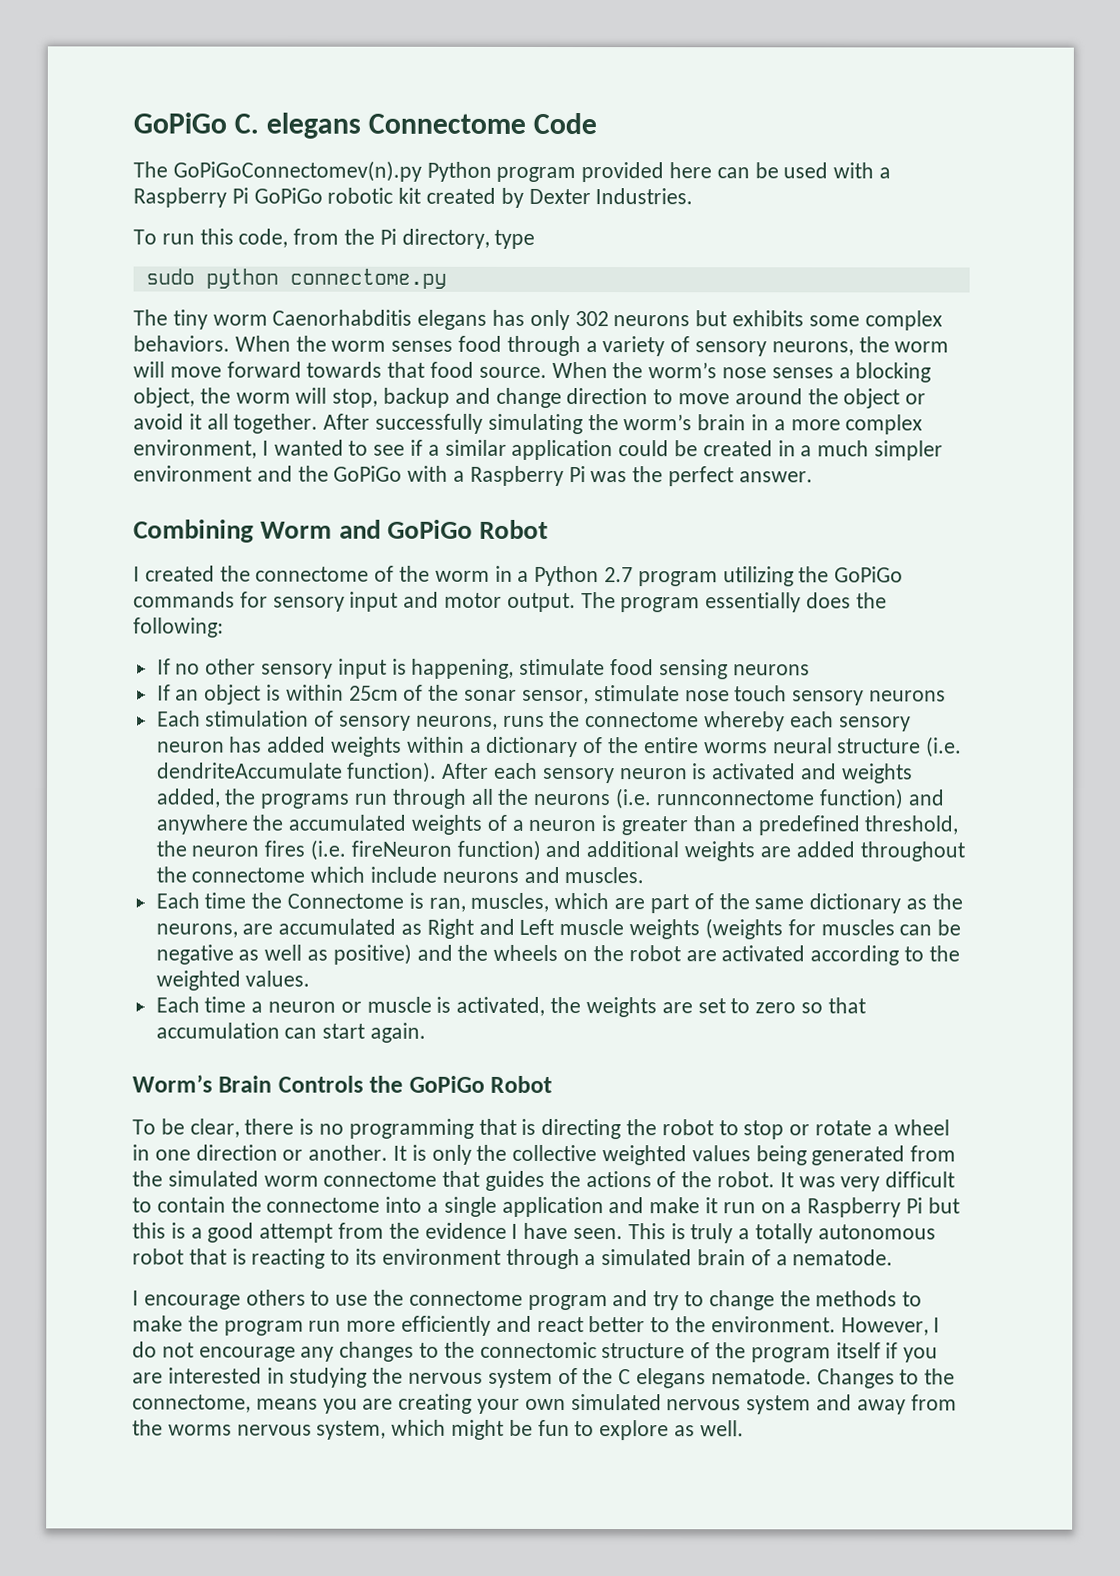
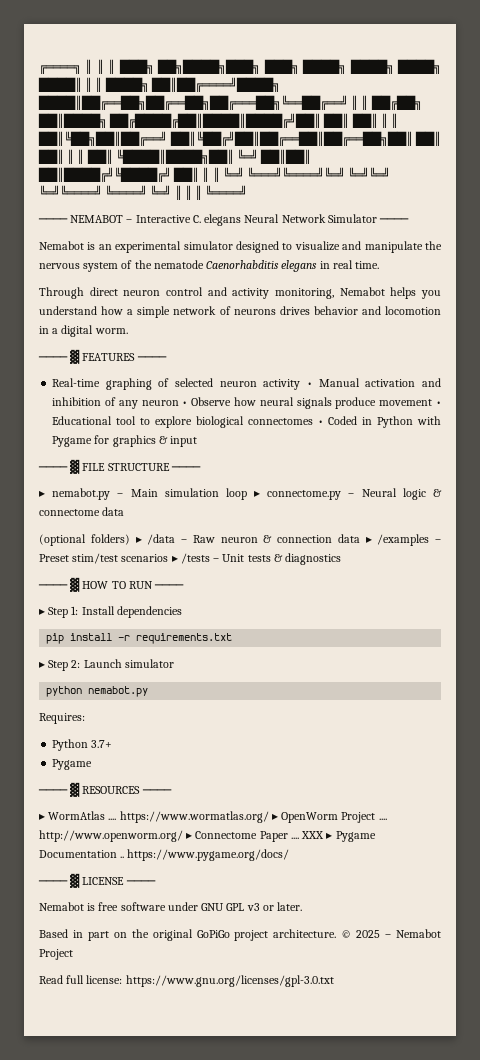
[133,112,598,139] [133,160,892,183] [133,187,694,208] [133,228,536,249] [145,268,447,289] [133,309,943,331] [133,335,950,357] [133,361,932,383] [133,387,927,409] [133,413,924,435] [133,439,944,461] [133,465,813,487] [133,519,549,543] [133,565,904,587] [133,591,887,613] [133,617,224,638] [156,658,810,680] [156,684,946,706] [156,710,911,732] [156,736,963,758] [156,761,913,784] [155,788,944,810] [155,814,959,836] [155,839,965,862] [155,866,645,884] [155,892,963,914] [155,918,962,940] [155,943,960,966] [155,970,311,991] [155,996,866,1018] [155,1022,427,1043] [132,1074,553,1093] [132,1118,950,1140] [132,1144,957,1166] [132,1170,956,1192] [132,1196,960,1218] [132,1222,936,1244] [132,1248,894,1270] [132,1289,923,1311] [132,1315,941,1336] [132,1341,939,1363] [132,1367,368,1388] GoPiGo C. elegans Connectome Code // The GoPiGoConnectomev(n).py Python program provided here can be used with a Raspberry Pi GoPiGo robotic kit created by Dexter Industries. // To run this code, from the Pi directory, type // sudo python connectome.py // The tiny worm Caenorhabditis elegans has only 302 neurons but exhibits some complex behaviors. When the worm senses food through a variety of sensory neurons, the worm will move forward towards that food source. When the worm’s nose senses a blocking object, the worm will stop, backup and change direction to move around the object or avoid it all together. After successfully simulating the worm’s brain in a more complex environment, I wanted to see if a similar application could be created in a much simpler environment and the GoPiGo with a Raspberry Pi was the perfect answer. // Combining Worm and GoPiGo Robot // I created the connectome of the worm in a Python 2.7 program utilizing the GoPiGo commands for sensory input and motor output. The program essentially does the following: // If no other sensory input is happening, stimulate food sensing neurons // If an object is within 25cm of the sonar sensor, stimulate nose touch sensory neurons // Each stimulation of sensory neurons, runs the connectome whereby each sensory neuron has added weights within a dictionary of the entire worms neural structure (i.e. dendriteAccumulate function). After each sensory neuron is activated and weights added, the programs run through all the neurons (i.e. runnconnectome function) and anywhere the accumulated weights of a neuron is greater than a predefined threshold, the neuron fires (i.e. fireNeuron function) and additional weights are added throughout the connectome which include neurons and muscles. // Each time the Connectome is ran, muscles, which are part of the same dictionary as the neurons, are accumulated as Right and Left muscle weights (weights for muscles can be negative as well as positive) and the wheels on the robot are activated according to the weighted values. // Each time a neuron or muscle is activated, the weights are set to zero so that accumulation can start again. // Worm’s Brain Controls the GoPiGo Robot // To be clear, there is no programming that is directing the robot to stop or rotate a wheel in one direction or another. It is only the collective weighted values being generated from the simulated worm connectome that guides the actions of the robot. It was very difficult to contain the connectome into a single application and make it run on a Raspberry Pi but this is a good attempt from the evidence I have seen. This is truly a totally autonomous robot that is reacting to its environment through a simulated brain of a nematode. // I encourage others to use the connectome program and try to change the methods to make the program run more efficiently and react better to the environment. However, I do not encourage any changes to the connectomic structure of the program itself if you are interested in studying -> [39,59,441,74] [38,77,280,92] [38,95,422,110] [38,113,399,128] [38,131,441,146] [38,149,312,164] [38,167,391,182] [39,185,248,200] [38,214,410,226] [39,241,423,253] ╔════╗ ║ ║ ║ ███╗ ██╗████╗███╗ ███╗ ████╗ ████╗ ████╗ ████║ ║ ║ ████╗ ██║██╔════╝████╗ ████║██╔══██╗██╔══██╗██╔═══██╗╚══██╔══╝ ║ ║ ██╔██╗ ██║████╗ ██╔████╔██║████║████╔╝██║ ██║ ██║ ║ ║ ██║╚██╗██║██╔══╝ ██║╚██╔╝██║██╔══██║██╔══██╗██║ ██║ ██║ ║ ║ ██║ ╚████║████╗██║ ╚═╝ ██║██║ ██║████╔╝╚████╔╝ ██║ ║ ║ ╚═╝ ╚═══╝╚════╝╚═╝ ╚═╝╚═╝ ╚═╝╚════╝ ╚════╝ ╚═╝ ║ ║ ║ ╚════╝ // ──── NEMABOT – Interactive C. elegans Neural Network Simulator ──── // Nemabot is an experimental simulator designed to visualize and manipulate
[618,1368,956,1389] [132,1393,957,1415] [132,1419,744,1441] C elegans nematode. Changes to the connectome, means you are creating your own simulated nervous system and away from the worms nervous system, which might be fun to explore as well. -> [153,260,380,272] [39,287,441,299] [39,306,441,318] [39,325,128,337] [38,349,167,364] [52,378,441,390] [52,397,442,409] [52,416,442,428] [52,435,198,447] [38,459,201,474] [39,488,443,500] [39,507,125,516] [39,534,441,546] [39,553,342,565] [38,577,185,592] [39,606,182,618] [46,633,233,644] [39,659,174,671] [46,686,149,697] [39,713,85,724] [52,739,113,751] [52,759,93,770] [38,782,172,797] [39,811,387,823] [39,830,376,842] [39,849,290,861] [38,873,156,888] [39,902,303,911] [39,929,442,941] [39,949,73,960] [39,975,334,987] nematode Caenorhabditis elegans in real time. // Through direct neuron control and activity monitoring, Nemabot helps you understand how a simple network of neurons drives behavior and locomotion in a digital worm. // ──── ▓ FEATURES ──── // Real-time graphing of selected neuron activity • Manual activation and inhibition of any neuron • Observe how neural signals produce movement • Educational tool to explore biological connectomes • Coded in Python with Pygame for graphics & input // ──── ▓ FILE STRUCTURE ──── // ▸ nemabot.py – Main simulation loop ▸ connectome.py – Neural logic & connectome data // (optional folders) ▸ /data – Raw neuron & connection data ▸ /examples – Preset stim/test scenarios ▸ /tests – Unit tests & diagnostics // ──── ▓ HOW TO RUN ──── // ▸ Step 1: Install dependencies // pip install -r requirements.txt // ▸ Step 2: Launch simulator // python nemabot.py // Requires: // Python 3.7+ // Pygame // ──── ▓ RESOURCES ──── // ▸ WormAtlas .... https://www.wormatlas.org/ ▸ OpenWorm Project .... http://www.openworm.org/ ▸ Connectome Paper .... XXX ▸ Pygame Documentation .. https://www.pygame.org/docs/ // ──── ▓ LICENSE ──── // Nemabot is free software under GNU GPL v3 or later. // Based in part on the original GoPiGo project architecture. © 2025 – Nemabot Project // Read full license: https://www.gnu.org/licenses/gpl-3.0.txt

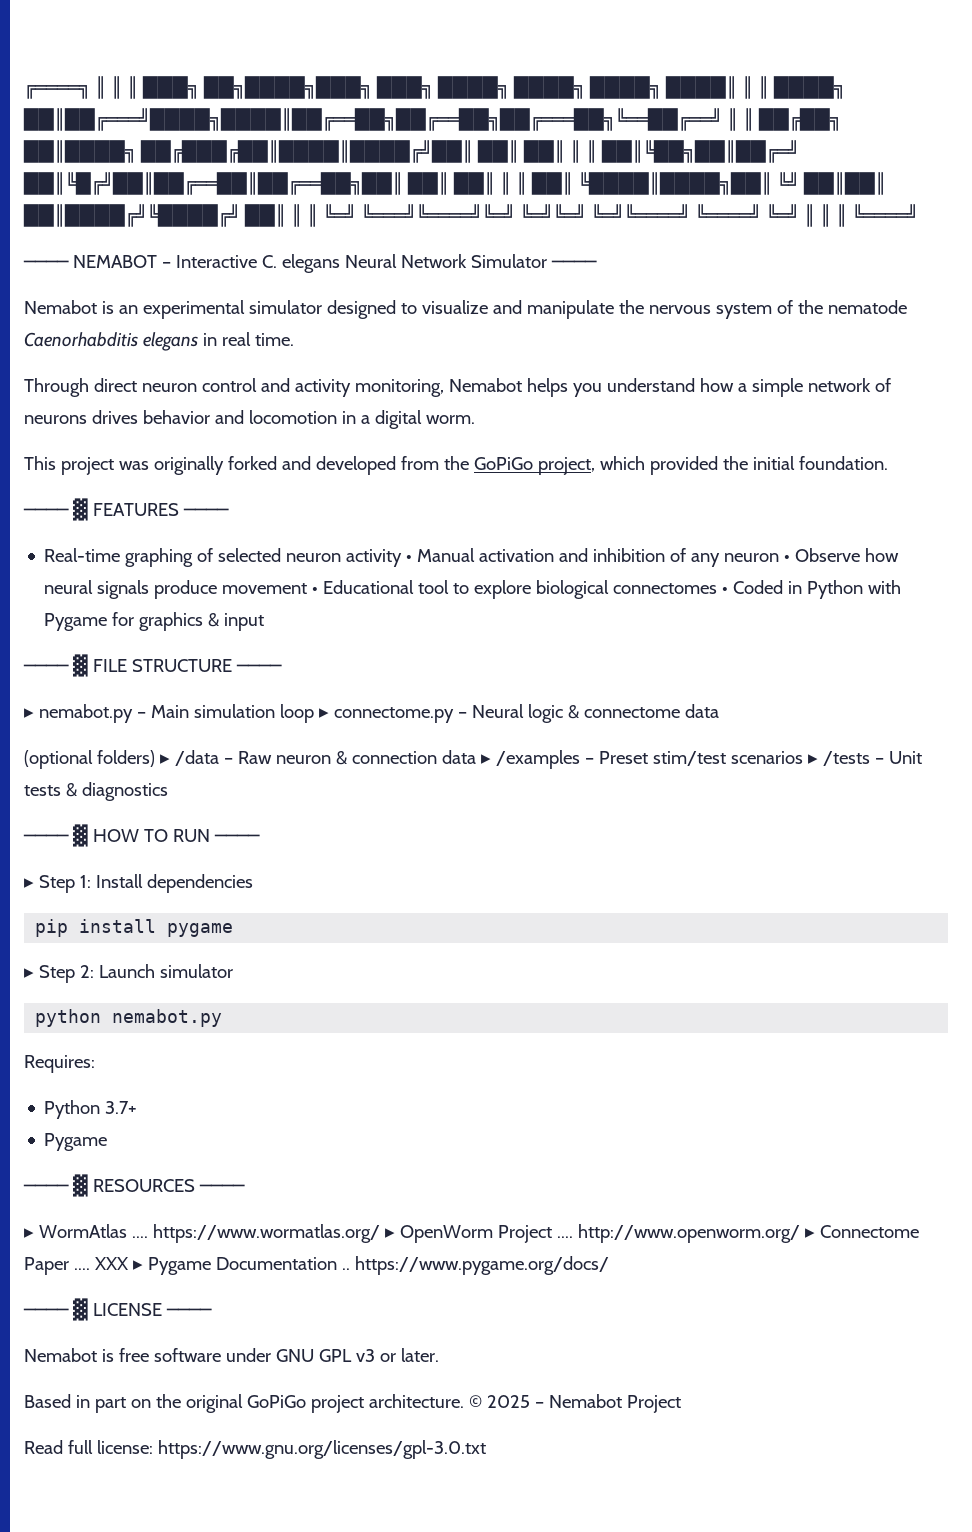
[150,77,280,92] [38,95,348,110] ██║██╔════╝████╗ ████║██╔══██╗██╔══██╗██╔═══██╗╚══██╔══╝ -> [23,108,722,131] ██║██╔═══╝████╗████║██╔══██╗██╔══██╗██╔═══██╗╚══██╔══╝
[109,113,399,128] [38,131,413,146] ██╔████╔██║████║████╔╝██║ ██║ ██║ ║ ║ ██║╚██╗██║██╔══╝ ██║╚██╔╝██║██╔══██║██╔══██╗██║ -> [139,140,799,163] [23,172,403,195] ██╔███╔██║████║████╔╝██║ ██║ ██║ ║ ║ ██║╚██╗██║██╔═╝ ██║╚█╔╝██║██╔══██║██╔══██╗██║
[237,149,259,161] ╚═╝ -> [776,172,799,190] ╚╝
(128, 331) none -> [24,456,888,475] // This project was originally forked and developed from the GoPiGo project, which provided the initial foundation.
[118,633,233,644] -r requirements.txt -> [167,923,234,937] pygame

